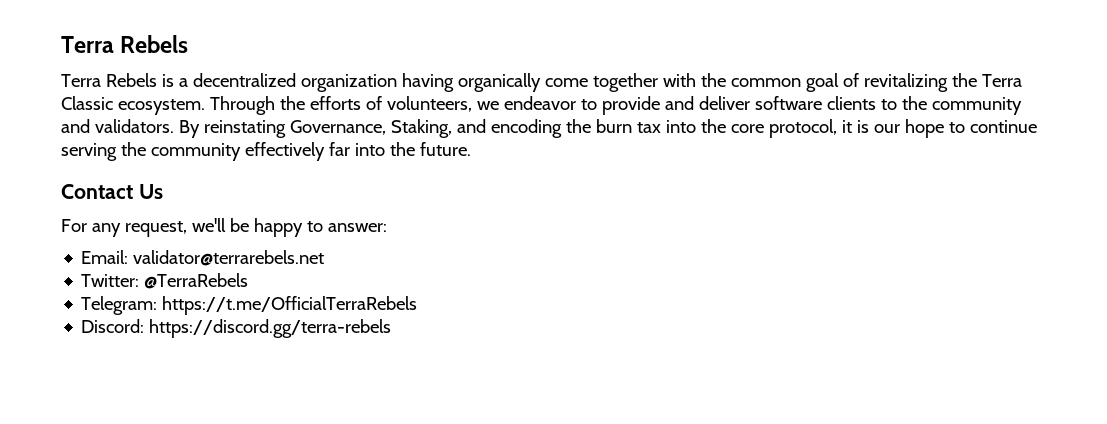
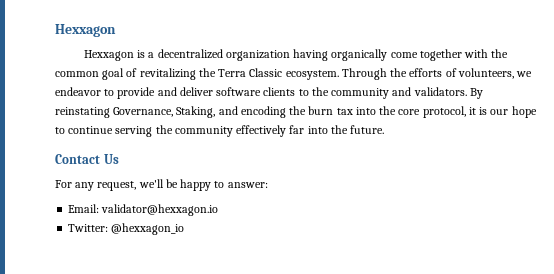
[61,35,189,53] [61,73,157,87] Terra Rebels // Terra Rebels -> [55,24,116,37] [83,50,134,61] Hexxagon // Hexxagon
[133,250,325,266] validator@terrarebels.net -> [101,204,219,216] validator@hexxagon.io
[144,273,249,289] [81,296,418,315] [81,319,392,338] @TerraRebels // Telegram: https://t.me/OfficialTerraRebels // Discord: https://discord.gg/terra-rebels -> [111,223,185,235] @hexxagon_io

